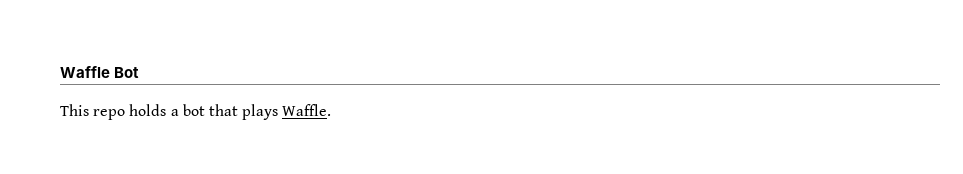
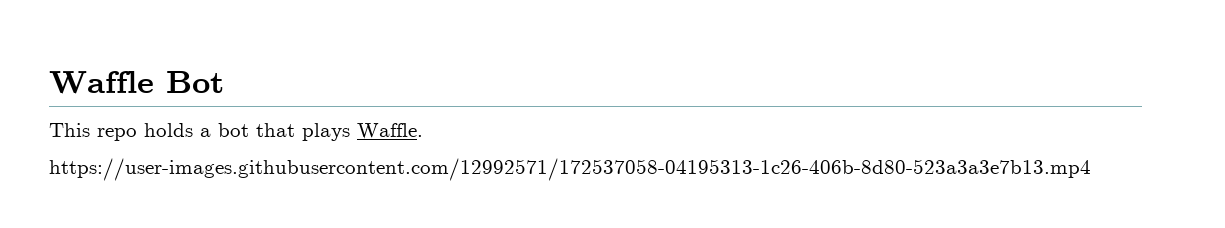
(332, 110) none -> [49,158,1091,181] // https://user-images.githubusercontent.com/12992571/172537058-04195313-1c26-406b-8d80-523a3a3e7b13.mp4

